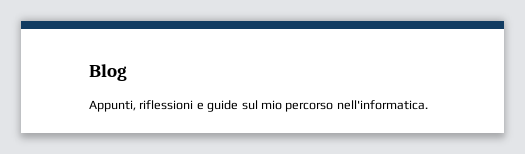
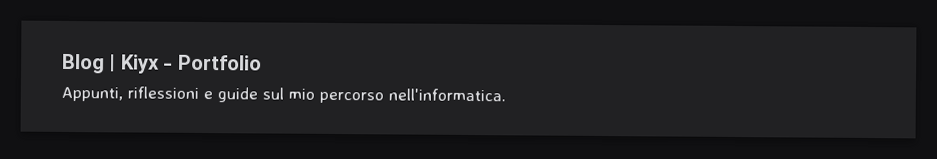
(127, 72) none -> [109,54,262,74] | Kiyx - Portfolio

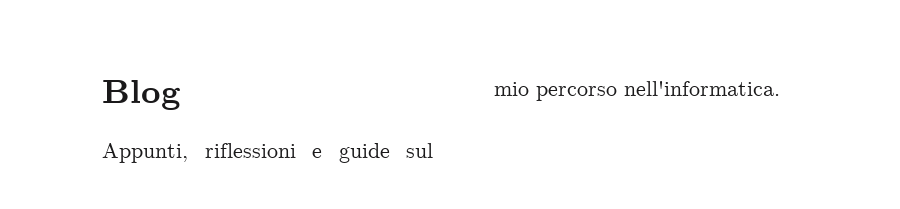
[109,54,262,74] | Kiyx - Portfolio -> (181, 95) none

